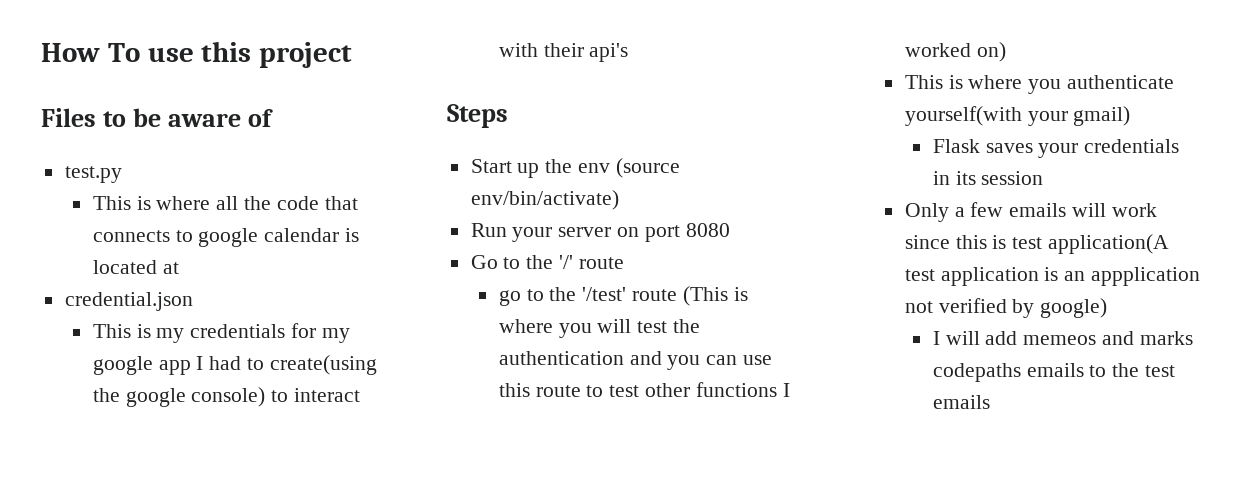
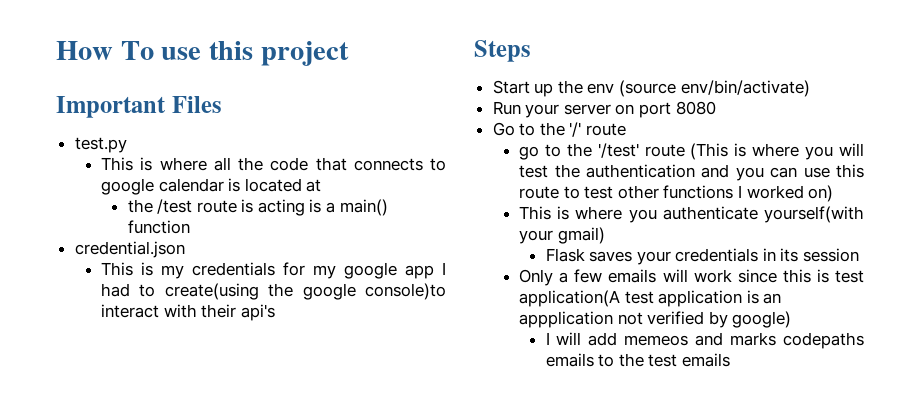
(353, 55) none -> [56,96,166,118] Important
[103,108,274,127] to be aware of -> (222, 104) none
(179, 268) none -> [127,199,388,216] [127,220,190,234] // the /test route is acting is a main() function
[191,387,289,407] console) to -> [365,283,446,300] console)to

